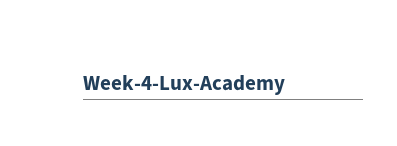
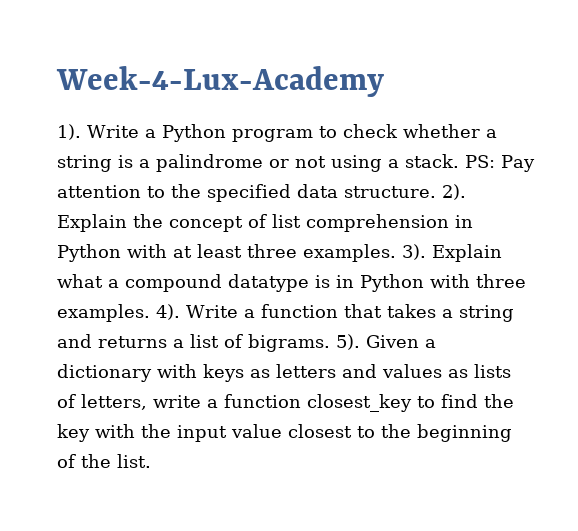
(285, 85) none -> [57,124,497,142] [57,154,535,172] [57,184,466,202] [57,214,473,232] [57,244,502,262] [57,274,526,292] [57,304,514,322] [57,334,436,352] [57,364,511,382] [57,394,514,412] [57,424,512,442] [57,454,151,468] // 1). Write a Python program to check whether a string is a palindrome or not using a stack. PS: Pay attention to the specified data structure. 2). Explain the concept of list comprehension in Python with at least three examples. 3). Explain what a compound datatype is in Python with three examples. 4). Write a function that takes a string and returns a list of bigrams. 5). Given a dictionary with keys as letters and values as lists of letters, write a function closest_key to find the key with the input value closest to the beginning of the list.

